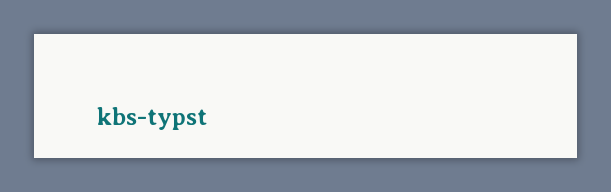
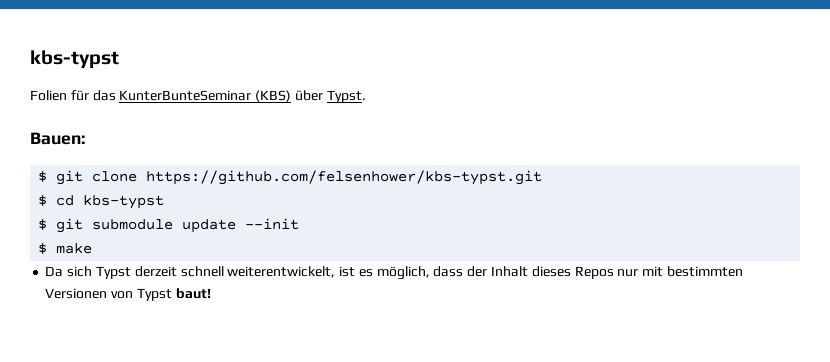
[97,107,207,130] kbs-typst -> [30,50,119,69] [30,90,366,103] [30,132,85,145] [38,170,543,185] [38,195,165,209] [38,218,300,233] [38,243,93,254] [45,266,743,280] [45,288,211,301] kbs-typst // Folien für das KunterBunteSeminar (KBS) über Typst. // Bauen: // $ git clone https://github.com/felsenhower/kbs-typst.git // $ cd kbs-typst // $ git submodule update --init // $ make // Da sich Typst derzeit schnell weiterentwickelt, ist es möglich, dass der Inhalt dieses Repos nur mit bestimmten Versionen von Typst baut!

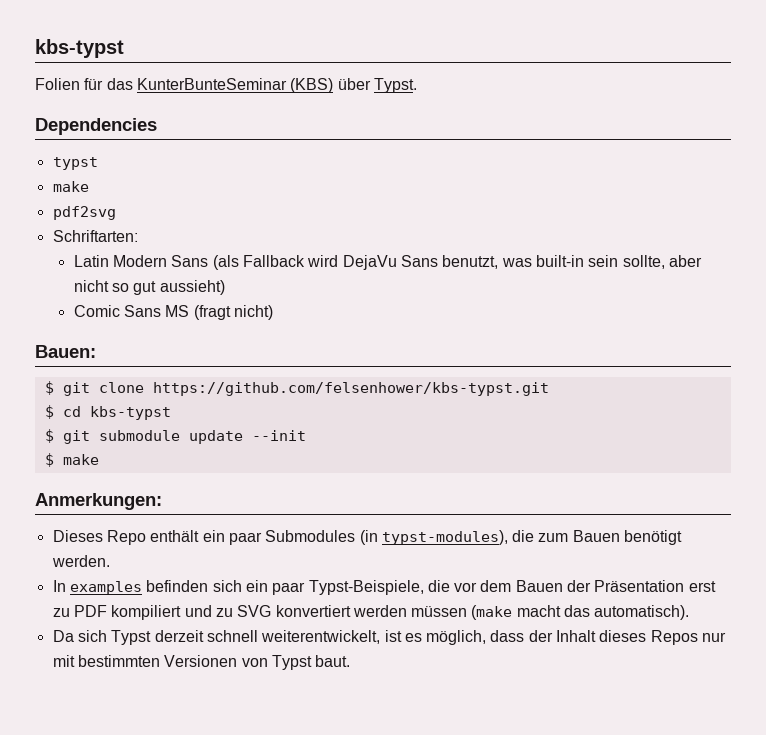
(366, 96) none -> [35,118,157,135] [52,157,98,170] [52,181,89,192] [52,206,116,220] [52,230,138,242] [73,255,702,270] [73,280,225,295] [73,305,274,320] // Dependencies // typst // make // pdf2svg // Schriftarten: // Latin Modern Sans (als Fallback wird DejaVu Sans benutzt, was built-in sein sollte, aber nicht so gut aussieht) // Comic Sans MS (fragt nicht)
(93, 248) none -> [35,493,162,510] [52,530,683,545] [51,555,110,567] [52,580,716,595] [52,605,690,620] // Anmerkungen: // Dieses Repo enthält ein paar Submodules (in typst-modules), die zum Bauen benötigt werden. // In examples befinden sich ein paar Typst-Beispiele, die vor dem Bauen der Präsentation erst zu PDF kompiliert und zu SVG konvertiert werden müssen (make macht das automatisch).
[175,288,211,299] baut! -> [315,655,351,667] baut.

